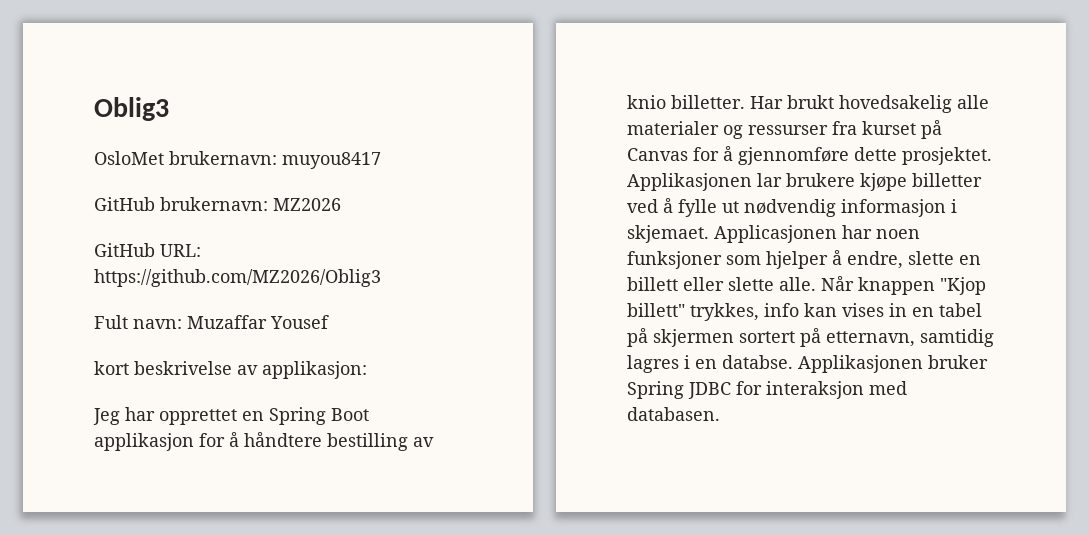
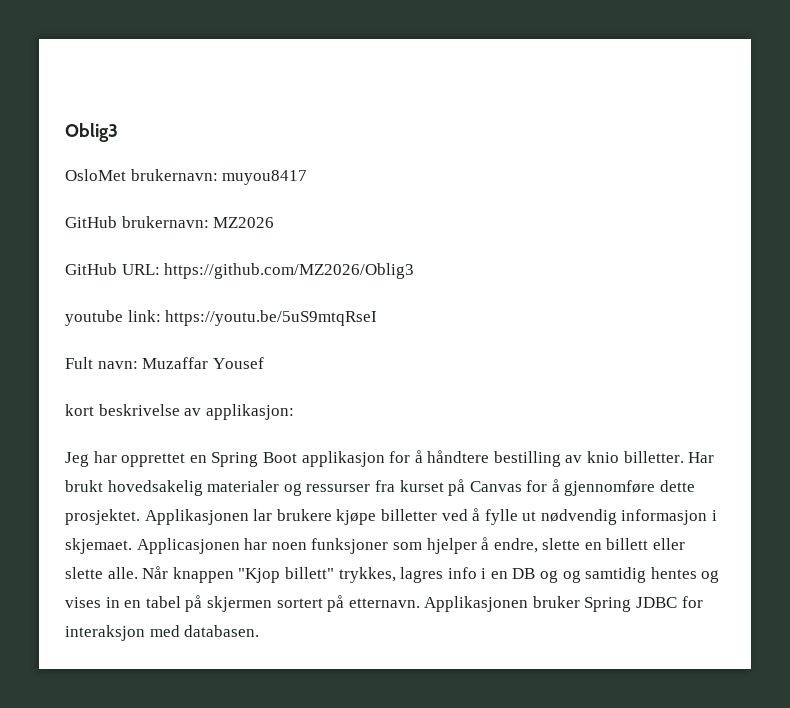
(381, 278) none -> [65,310,378,326] // youtube link: https://youtu.be/5uS9mtqRseI
[957,95,989,109] alle -> (203, 488) none
[764,303,837,317] info kan -> [400,567,720,583] lagres info i en DB og og samtidig hentes og
[826,329,994,347] [627,355,793,373] etternavn, samtidig lagres i en databse. -> [348,598,420,608] etternavn.

